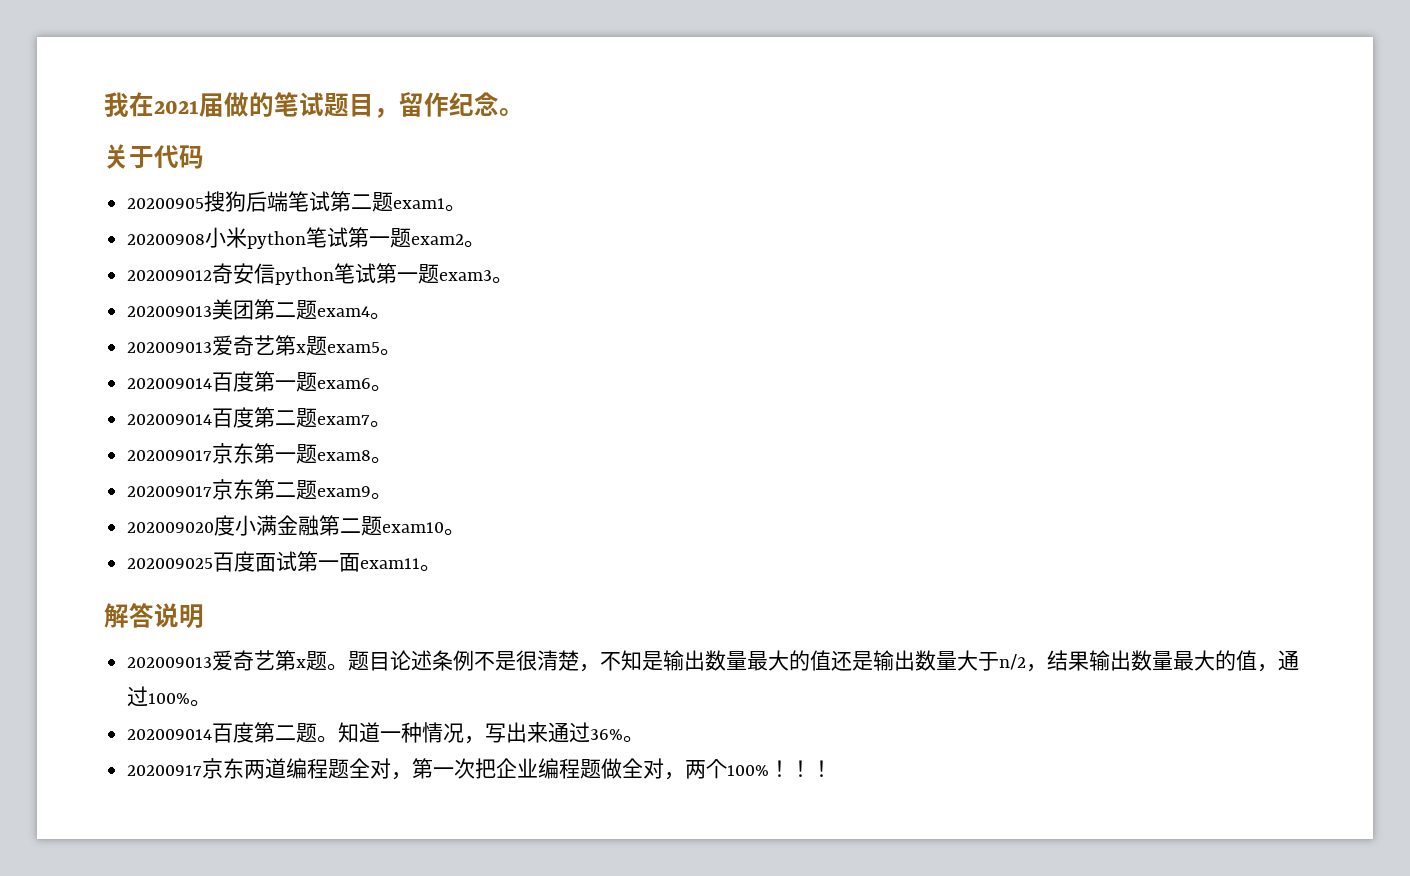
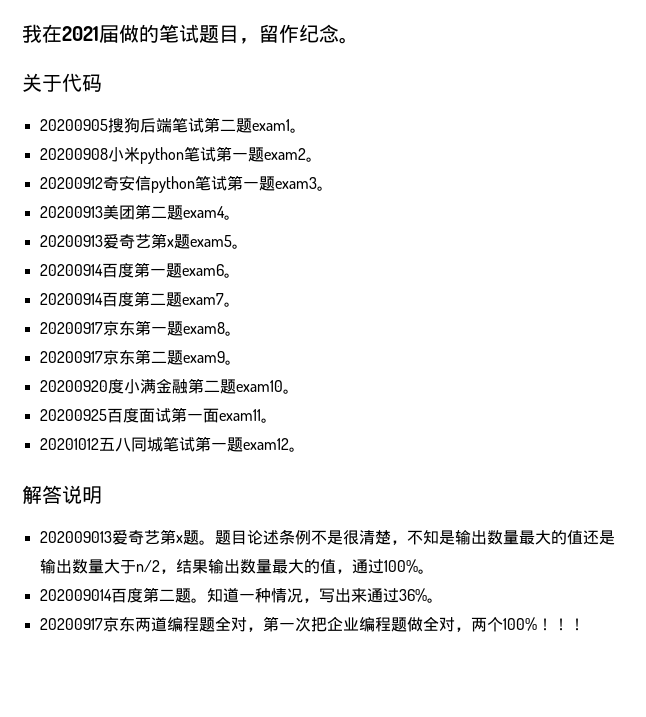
[127,270,213,281] 202009012 -> [39,177,103,189] 20200912
[127,306,213,317] 202009013 -> [39,206,103,218] 20200913
[127,342,213,353] 202009013 -> [39,235,103,247] 20200913
[127,378,213,389] 202009014 -> [39,264,103,276] 20200914
[127,414,213,425] 202009014 -> [39,293,103,305] 20200914
[127,450,213,461] 202009017 -> [39,322,103,334] 20200917
[127,486,213,497] 202009017 -> [39,351,103,363] 20200917
[127,522,215,533] 202009020 -> [39,380,108,392] 20200920
[127,558,214,569] 202009025 -> [39,409,107,421] 20200925
(442, 568) none -> [39,436,305,452] // 20201012五八同城笔试第一题exam12。

